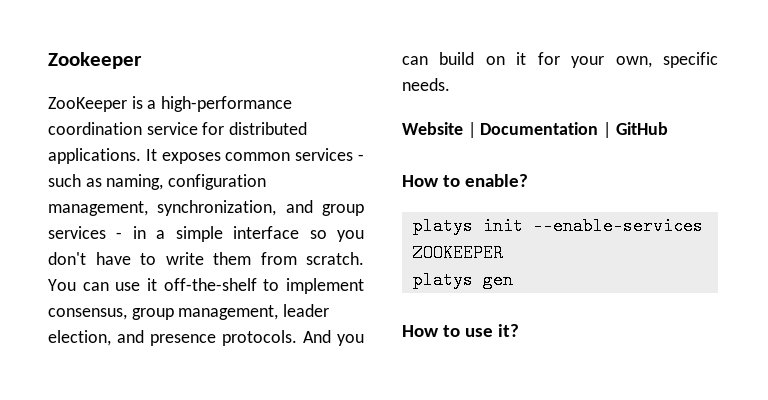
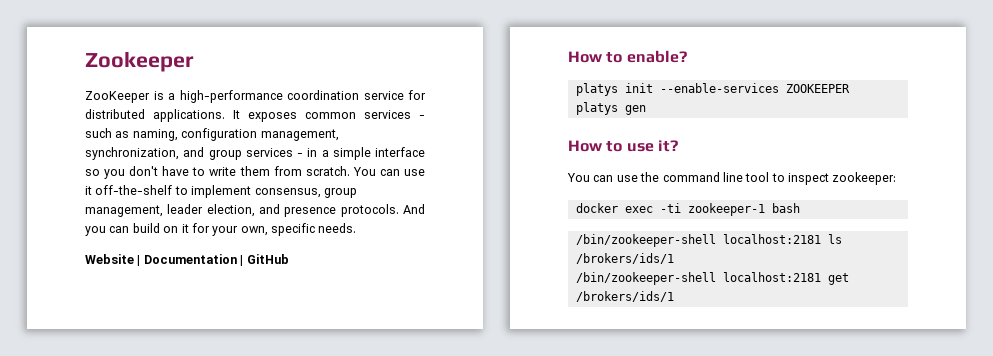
(519, 330) none -> [567,172,897,185] [575,203,800,216] [575,234,842,247] [575,253,674,264] [575,272,849,285] [575,291,674,302] // You can use the command line tool to inspect zookeeper: // docker exec -ti zookeeper-1 bash // /bin/zookeeper-shell localhost:2181 ls /brokers/ids/1 // /bin/zookeeper-shell localhost:2181 get /brokers/ids/1

